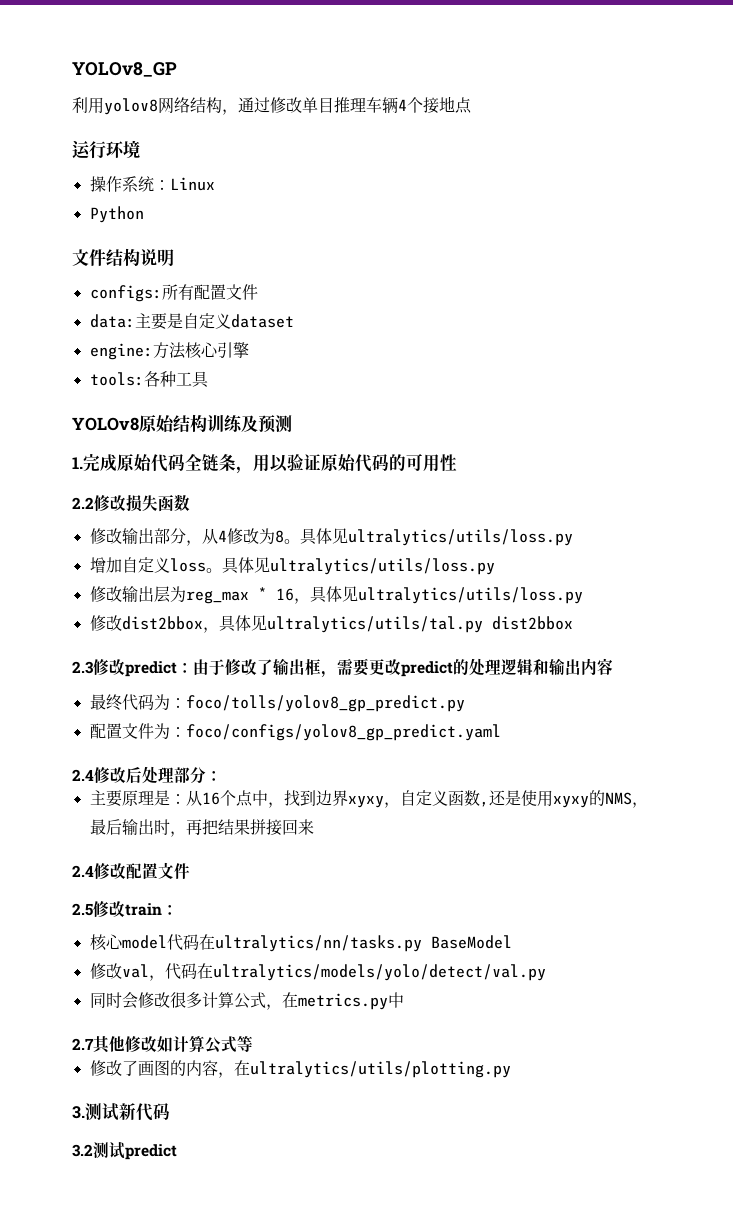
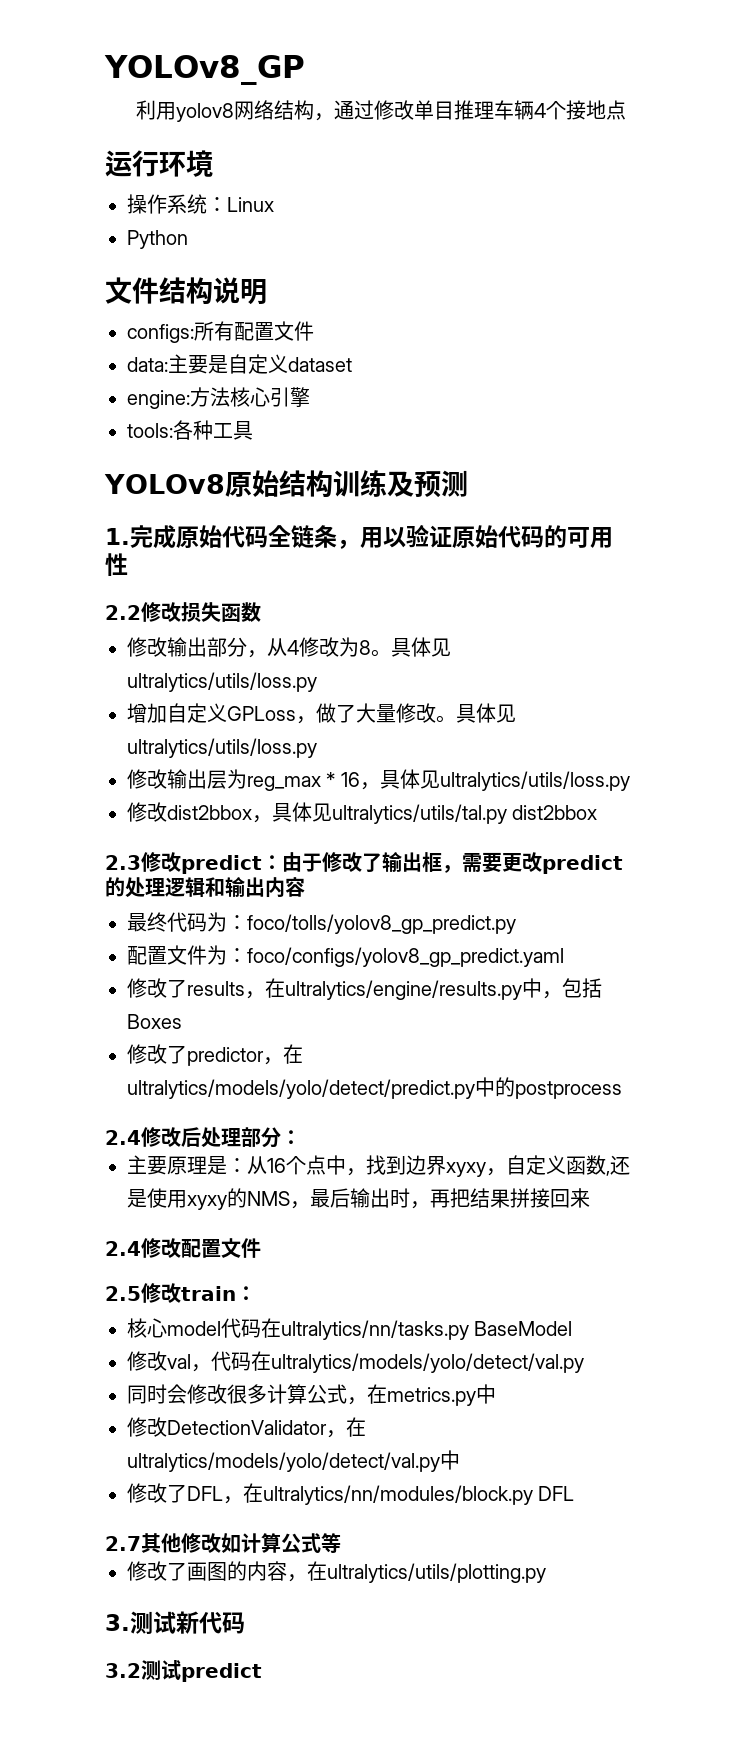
[169,558,206,572] loss -> [227,703,436,724] GPLoss，做了大量修改
(501, 732) none -> [127,978,602,1000] [127,1014,182,1029] [127,1044,303,1066] [127,1077,622,1099] // 修改了results，在ultralytics/engine/results.py中，包括Boxes // 修改了predictor，在ultralytics/models/yolo/detect/predict.py中的postprocess
(404, 1000) none -> [127,1417,366,1438] [127,1450,460,1472] [127,1483,575,1505] // 修改DetectionValidator，在ultralytics/models/yolo/detect/val.py中 // 修改了DFL，在ultralytics/nn/modules/block.py DFL

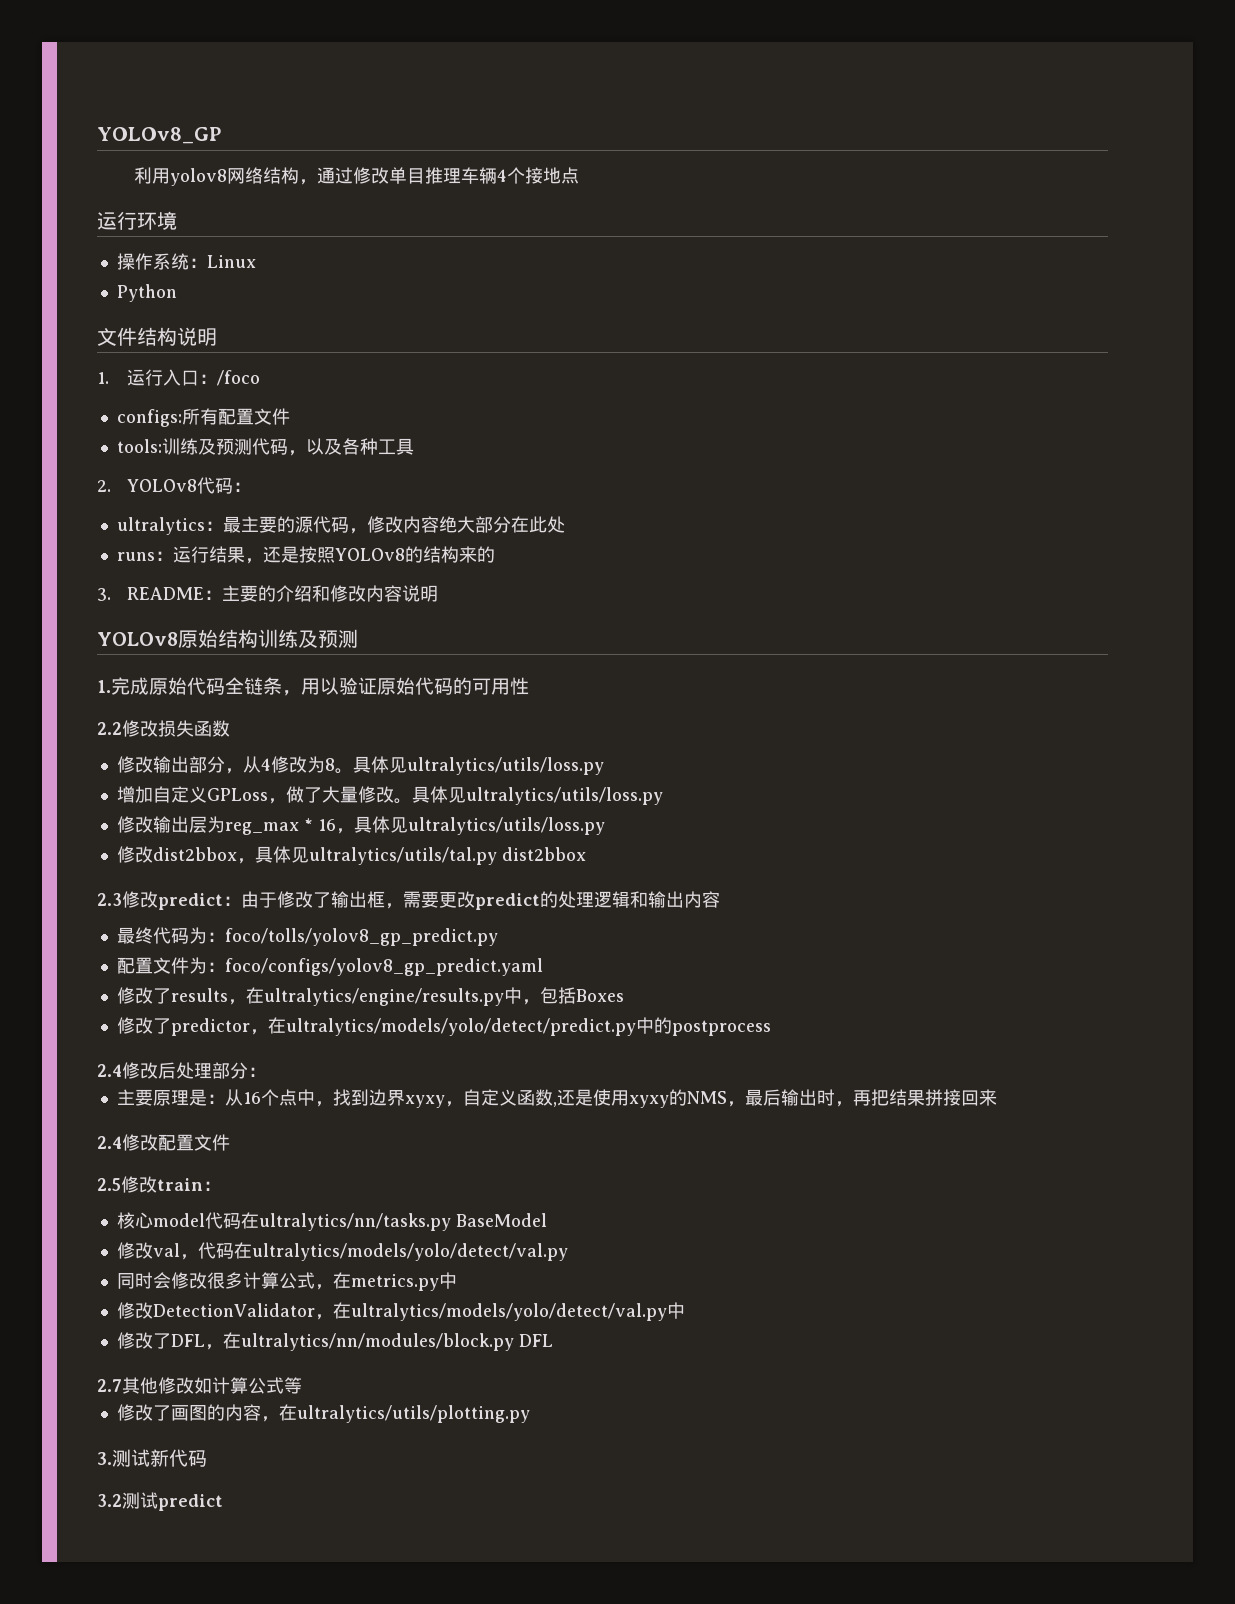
(267, 292) none -> [97,369,261,386] // 1.运行入口：/foco
[127,354,352,374] [127,387,310,409] [127,420,253,440] data:主要是自定义dataset // engine:方法核心引擎 // tools:各种工具 -> [116,438,414,456] [97,477,252,494] [116,516,565,535] [116,546,495,564] [97,585,439,602] tools:训练及预测代码，以及各种工具 // 2. YOLOv8代码： // ultralytics：最主要的源代码，修改内容绝大部分在此处 // runs：运行结果，还是按照YOLOv8的结构来的 // 3. README：主要的介绍和修改内容说明

